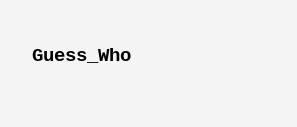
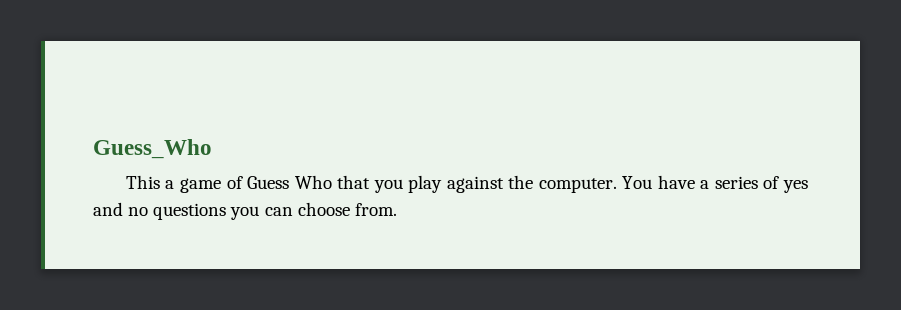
(131, 55) none -> [125,175,808,193] [93,202,397,220] // This a game of Guess Who that you play against the computer. You have a series of yes and no questions you can choose from.

